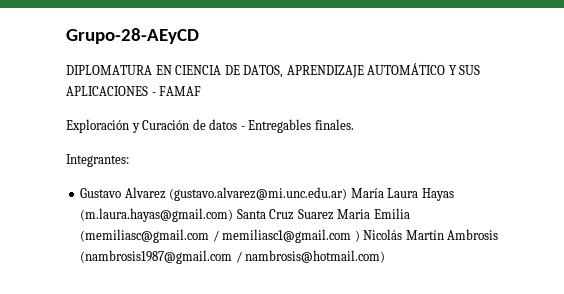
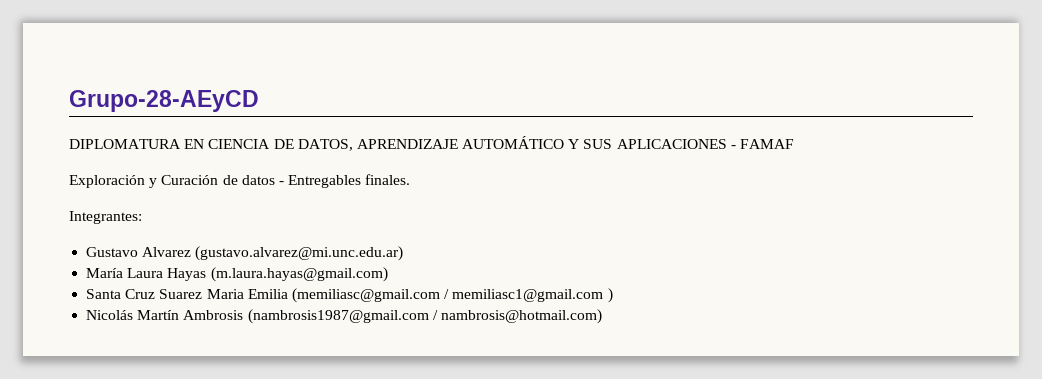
(348, 194) none -> (404, 253) //
(234, 215) none -> (388, 274) //
(360, 236) none -> (613, 295) //

